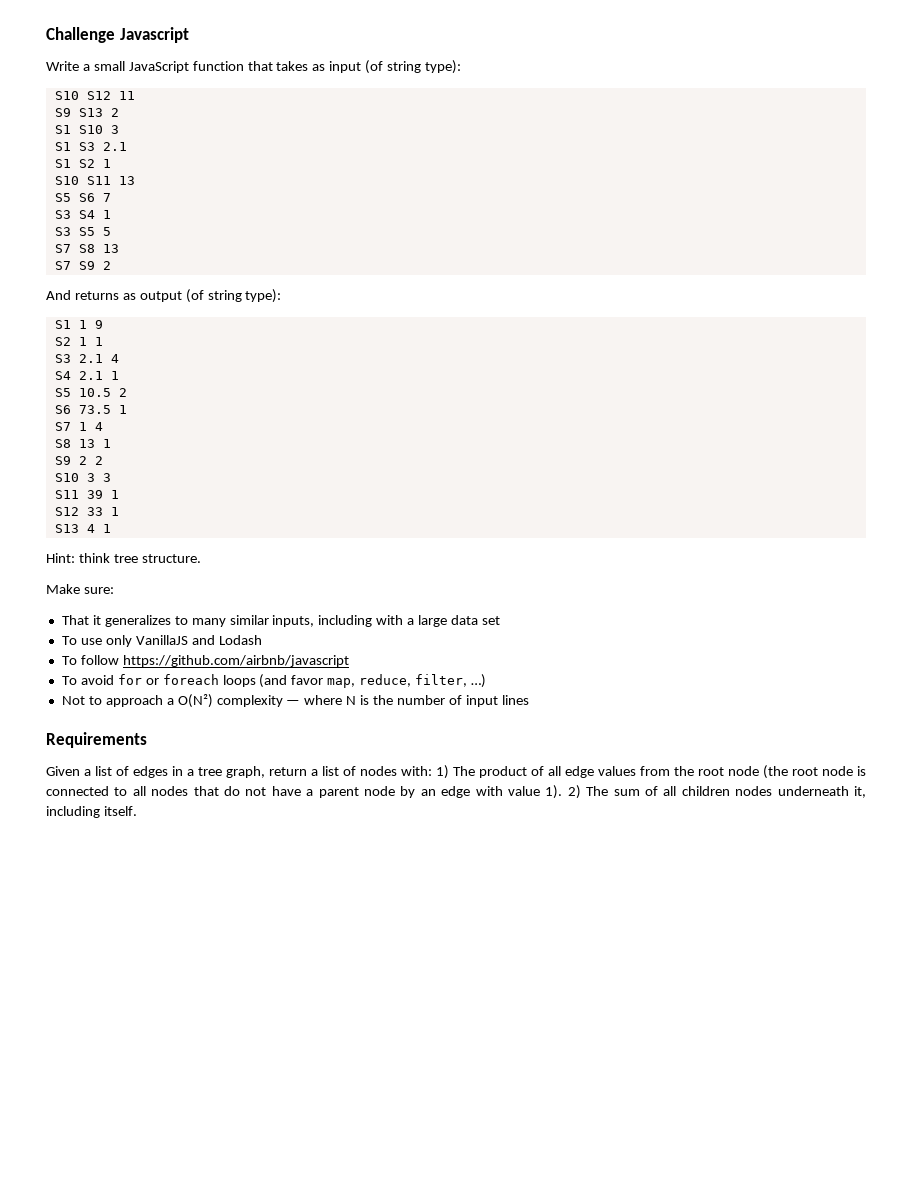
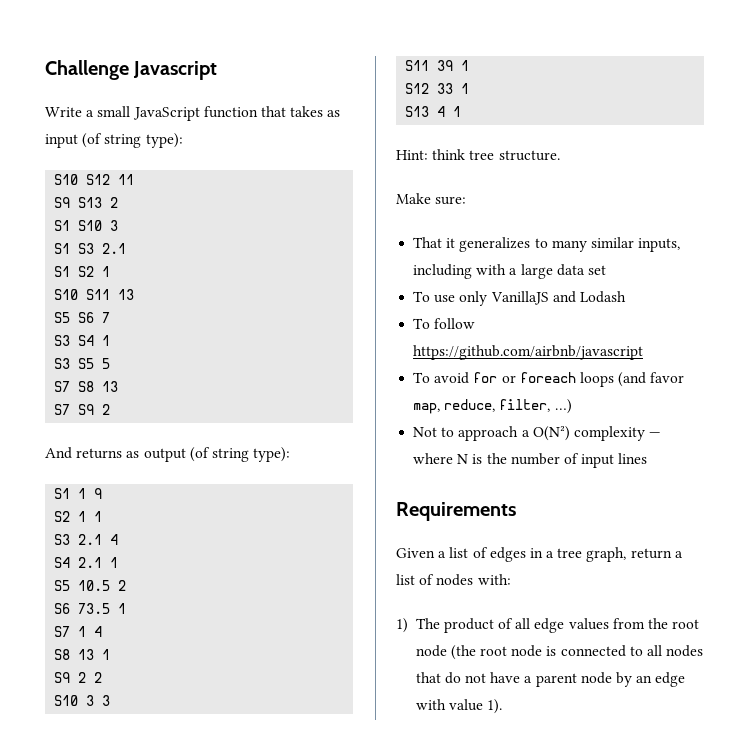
(432, 771) none -> (511, 579) //
[567,785,866,799] [46,806,137,818] 2) The sum of all children nodes underneath it, including itself. -> (503, 706) none

